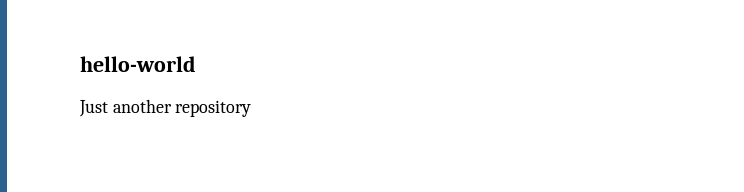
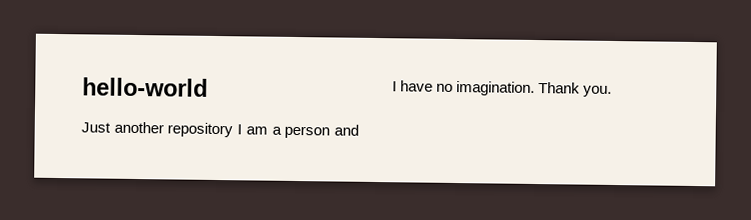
(252, 108) none -> [237,124,359,139] [392,80,613,97] I am a person and I have no imagination. Thank you.

